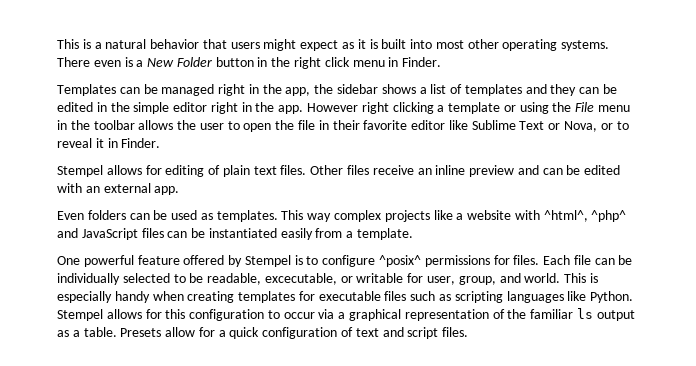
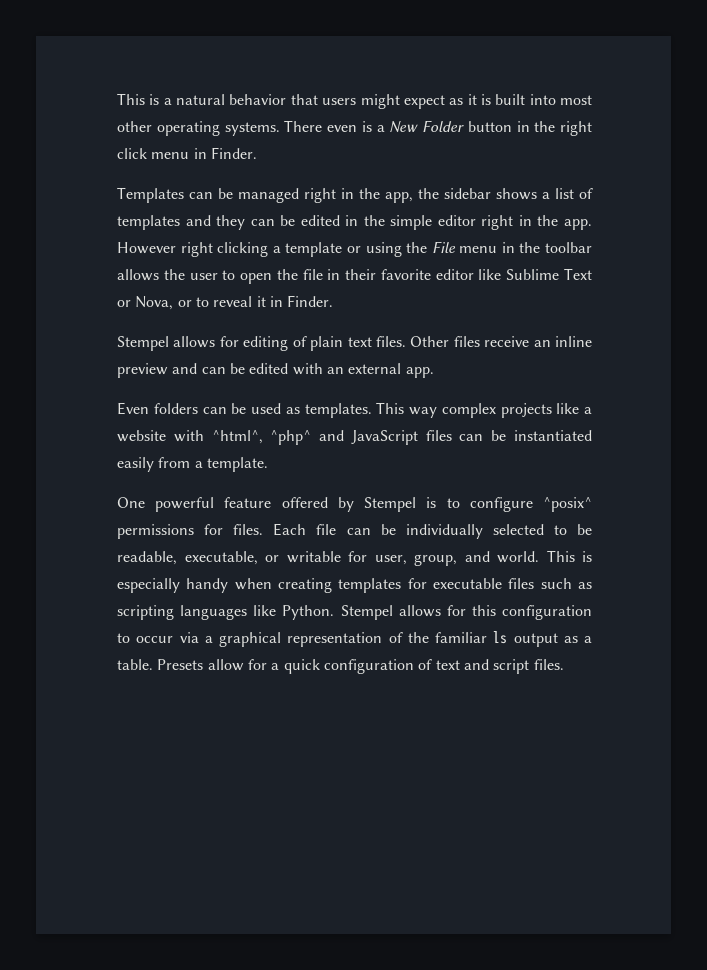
[264,273,337,285] excecutable, -> [184,551,258,565] executable,

